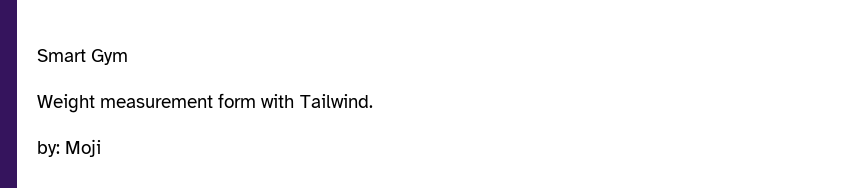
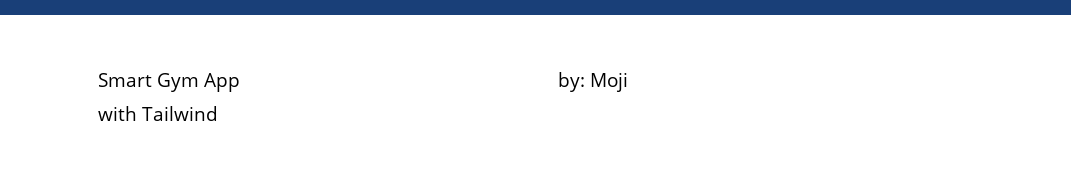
[37,93,373,113] // Weight measurement form with Tailwind. -> [204,73,240,92] [98,106,218,121] App // with Tailwind

